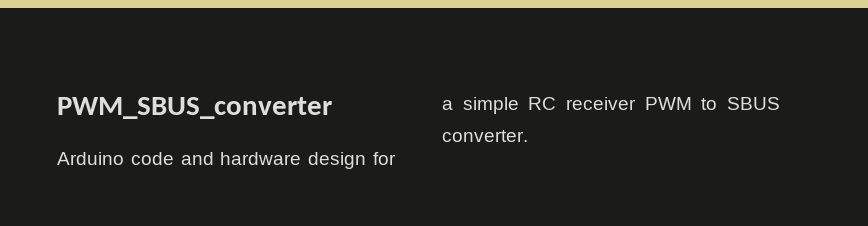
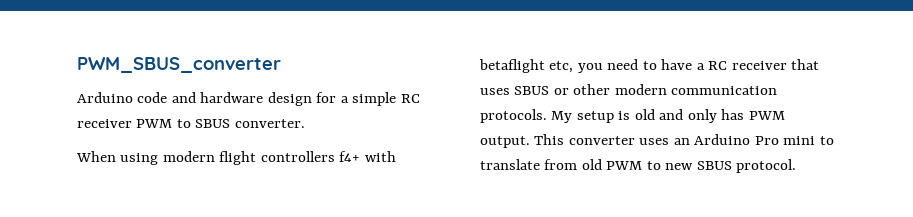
(528, 136) none -> [76,151,396,165] [479,59,820,73] [480,84,778,95] [480,109,785,123] [480,134,834,148] [480,159,797,173] // When using modern flight controllers f4+ with betaflight etc, you need to have a RC receiver that uses SBUS or other modern communication protocols. My setup is old and only has PWM output. This converter uses an Arduino Pro mini to translate from old PWM to new SBUS protocol.

